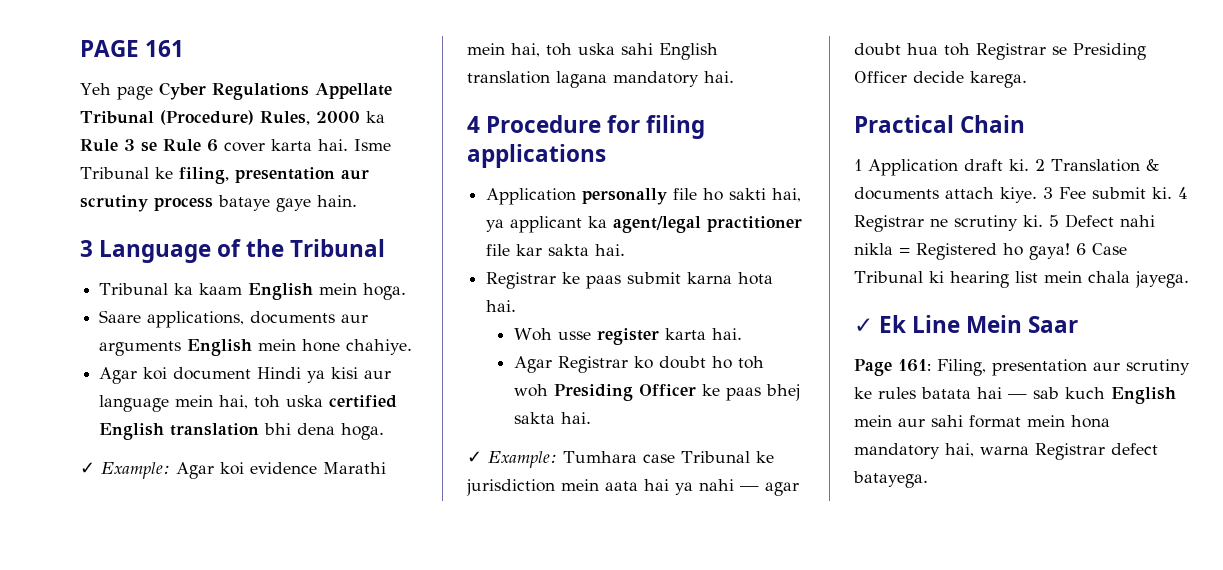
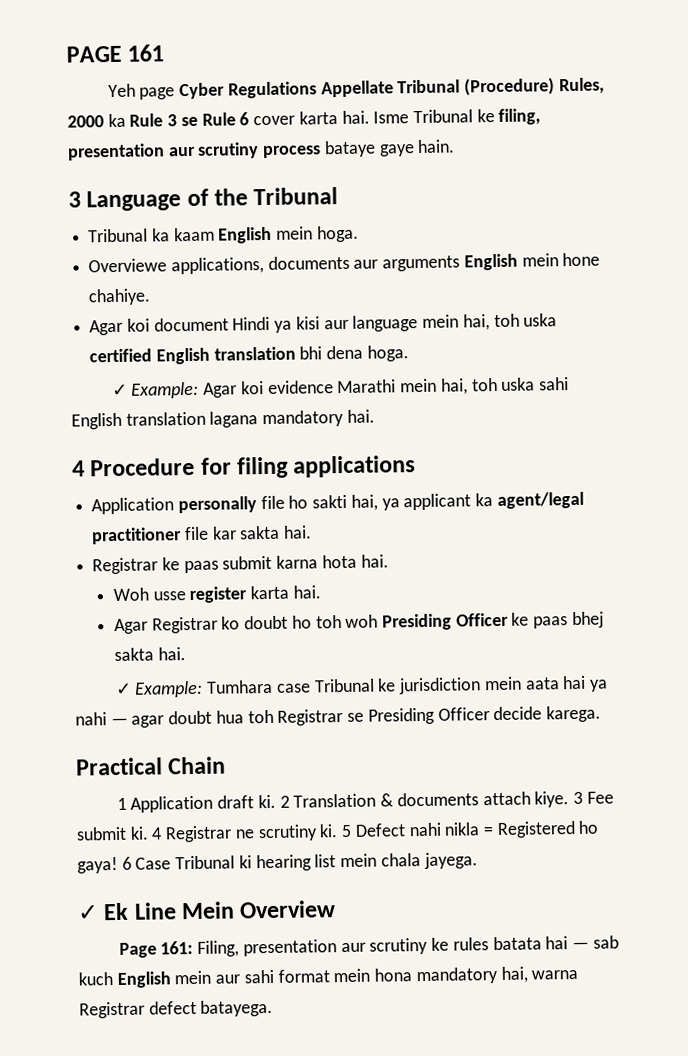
[99,310,142,323] Saare -> [88,258,168,273] Overviewe
[1028,316,1079,333] Saar -> [239,900,337,919] Overview

